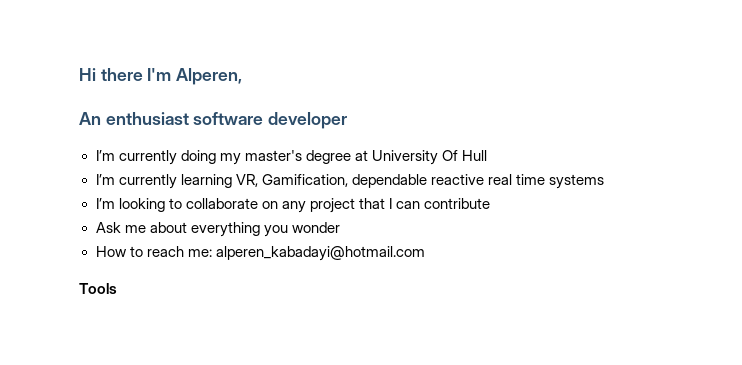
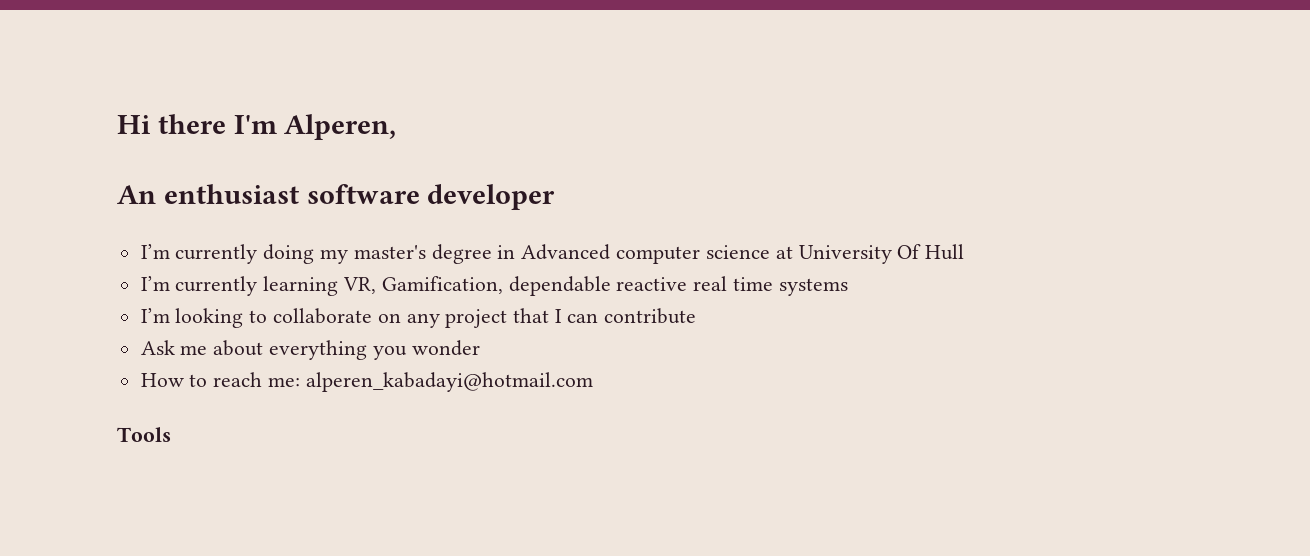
(351, 157) none -> [497,244,770,264] in Advanced computer science

